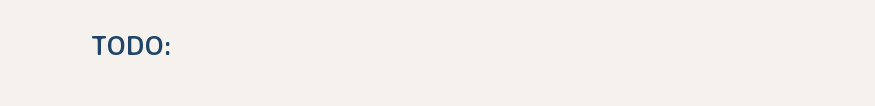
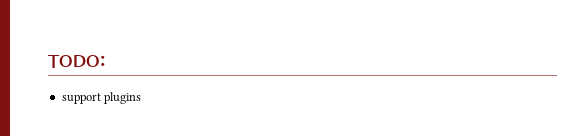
(171, 45) none -> [61,92,142,104] // support plugins

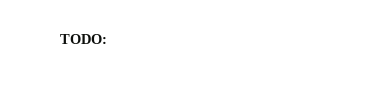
[61,92,142,104] // support plugins -> (107, 39) none

